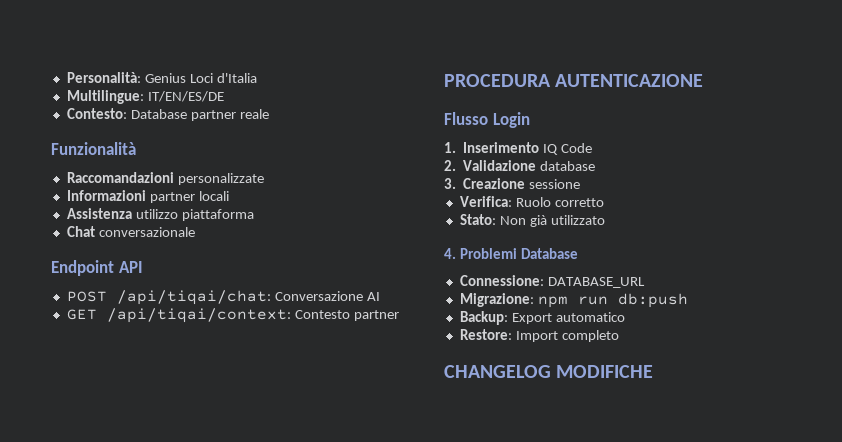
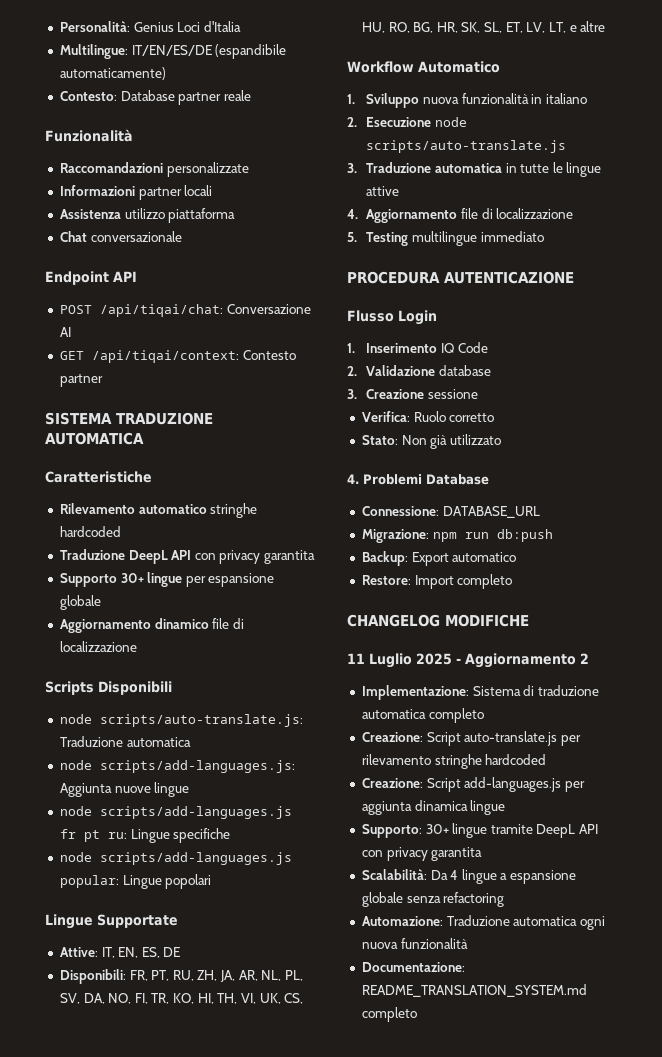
(224, 96) none -> [215,44,287,59] [59,67,166,80] (espandibile automaticamente)
(399, 315) none -> [45,412,213,425] [45,432,144,445] [45,471,152,483] [59,503,258,518] [59,526,121,537] [59,549,316,564] [59,572,275,587] [59,595,101,610] [59,618,244,633] [59,641,137,652] [45,681,172,695] [59,714,303,727] [59,736,191,747] [59,760,295,773] [59,782,190,797] [59,806,292,819] [59,828,231,843] [59,852,292,865] [59,874,212,889] [45,914,178,929] [59,947,181,958] [59,969,304,984] [59,993,304,1004] [361,21,606,33] [347,61,500,73] [347,93,587,108] [347,117,467,127] [366,140,567,153] [347,162,602,177] [366,186,400,196] [347,208,574,223] [347,231,544,246] // SISTEMA TRADUZIONE AUTOMATICA // Caratteristiche // Rilevamento automatico stringhe hardcoded // Traduzione DeepL API con privacy garantita // Supporto 30+ lingue per espansione globale // Aggiornamento dinamico file di localizzazione // Scripts Disponibili // node scripts/auto-translate.js: Traduzione automatica // node scripts/add-languages.js: Aggiunta nuove lingue // node scripts/add-languages.js fr pt ru: Lingue specifiche // node scripts/add-languages.js popular: Lingue popolari // Lingue Supportate // Attive: IT, EN, ES, DE // Disponibili: FR, PT, RU, ZH, JA, AR, NL, PL, SV, DA, NO, FI, TR, KO, HI, TH, VI, UK, CS, HU, RO, BG, HR, SK, SL, ET, LV, LT, e altre // Workflow Automatico // 1. Sviluppo nuova funzionalità in italiano // 2. Esecuzione node scripts/auto-translate.js // 3. Traduzione automatica in tutte le lingue attive // 4. Aggiornamento file di localizzazione // 5. Testing multilingue immediato
(654, 371) none -> [347,653,589,668] [361,685,599,700] [361,708,484,723] [361,731,581,746] [361,754,547,769] [361,777,585,792] [361,800,506,815] [361,823,599,838] [361,847,483,861] [361,869,577,884] [361,892,505,907] [361,915,605,930] [361,938,468,949] [361,962,465,972] [361,984,587,997] [361,1007,417,1022] // 11 Luglio 2025 - Aggiornamento 2 // Implementazione: Sistema di traduzione automatica completo // Creazione: Script auto-translate.js per rilevamento stringhe hardcoded // Creazione: Script add-languages.js per aggiunta dinamica lingue // Supporto: 30+ lingue tramite DeepL API con privacy garantita // Scalabilità: Da 4 lingue a espansione globale senza refactoring // Automazione: Traduzione automatica ogni nuova funzionalità // Documentazione: README_TRANSLATION_SYSTEM.md completo

